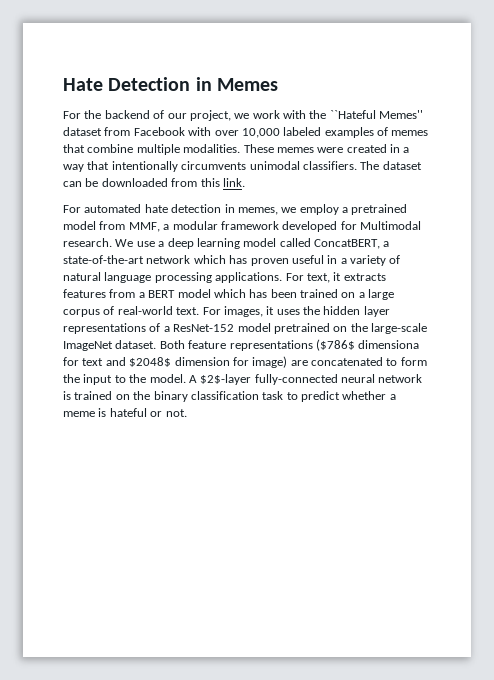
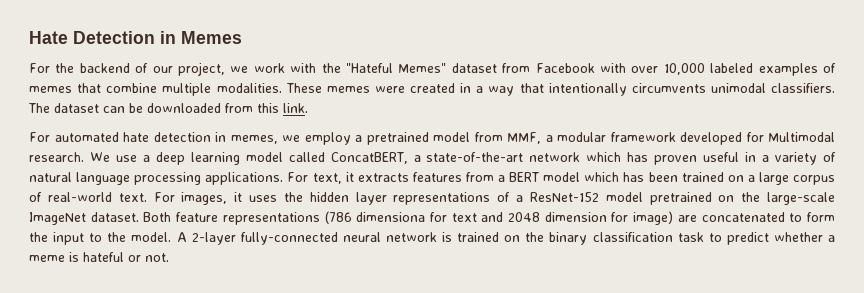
[329,110,424,119] ``Hateful Memes'' -> [346,63,447,73] "Hateful Memes"
[315,339,355,351] ($786$ -> [324,211,352,224] (786
[129,357,172,367] $2048$ -> [508,212,541,222] 2048
[200,374,252,385] $2$-layer -> [191,232,236,245] 2-layer

